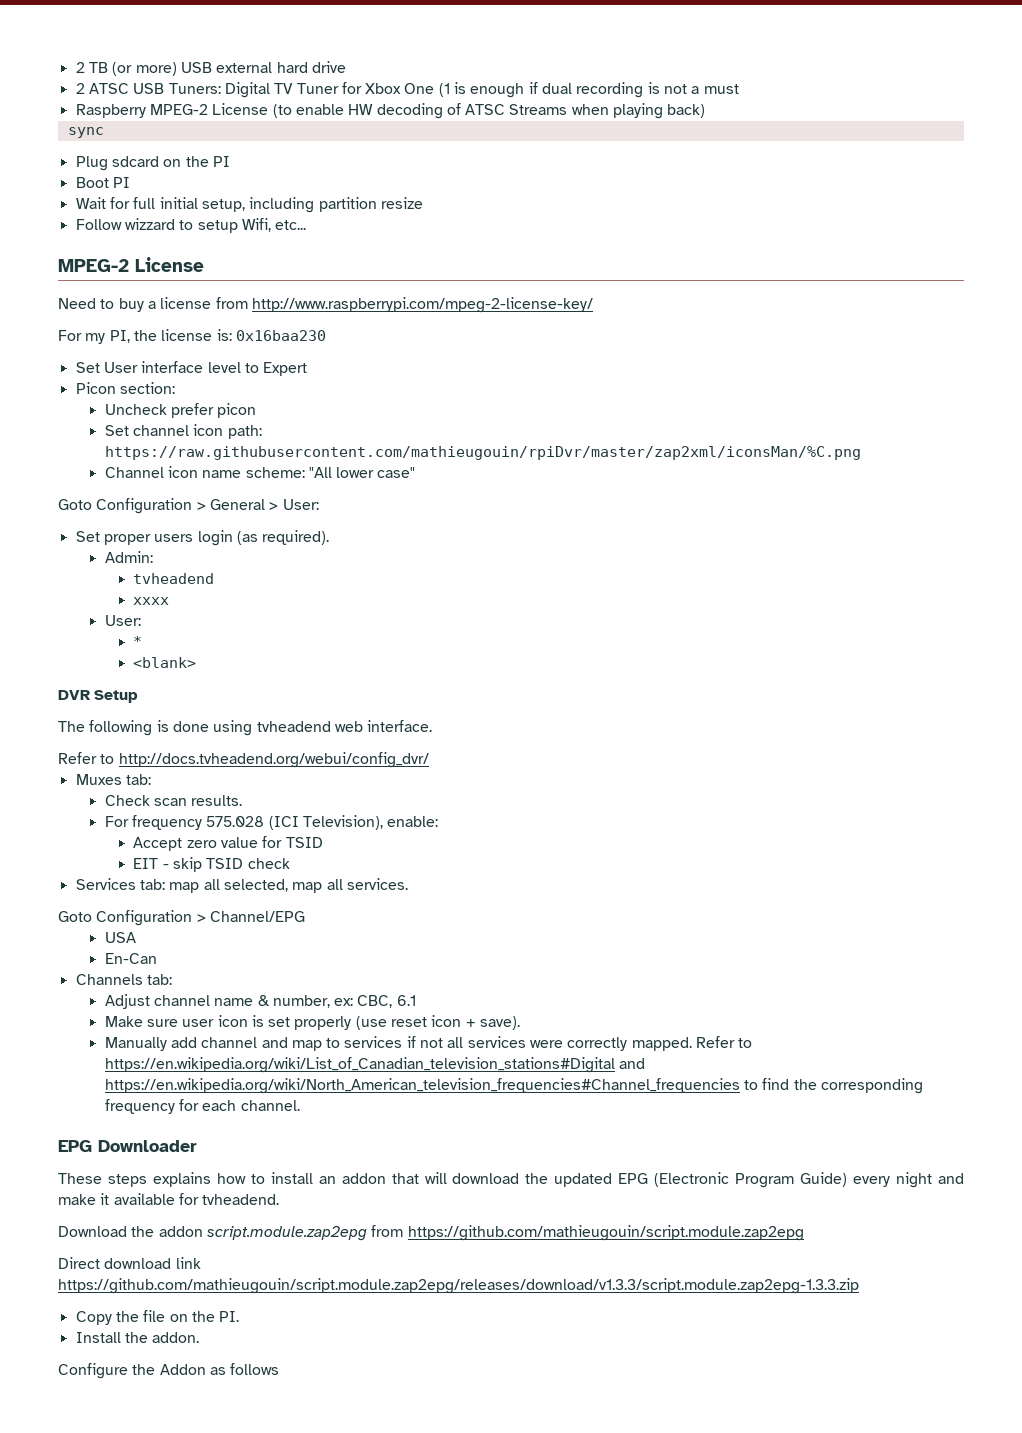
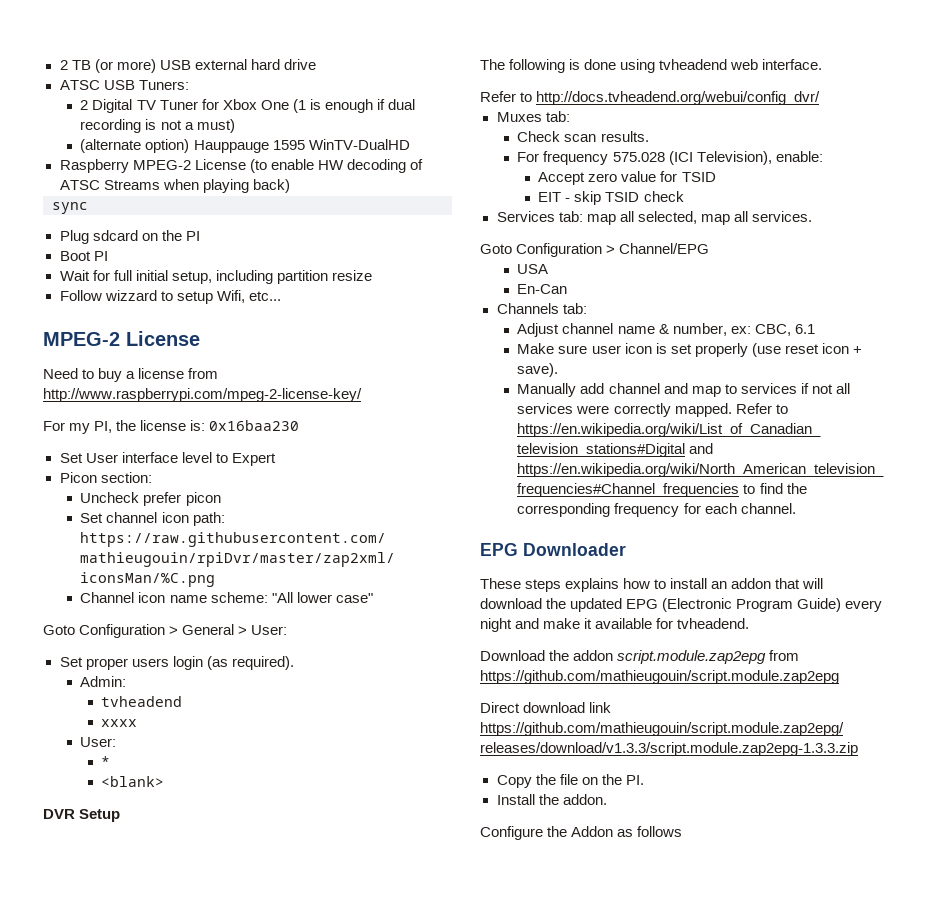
[75,83,85,94] 2 -> (316, 64) none
(221, 88) none -> [80,100,89,110] // 2
[703,84,739,94] must -> [196,119,235,133] [80,139,410,153] must) // (alternate option) Hauppauge 1595 WinTV-DualHD

